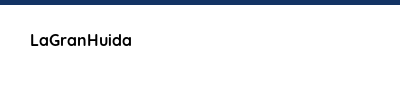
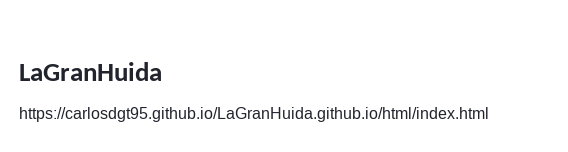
(132, 40) none -> [19,107,489,122] // https://carlosdgt95.github.io/LaGranHuida.github.io/html/index.html

